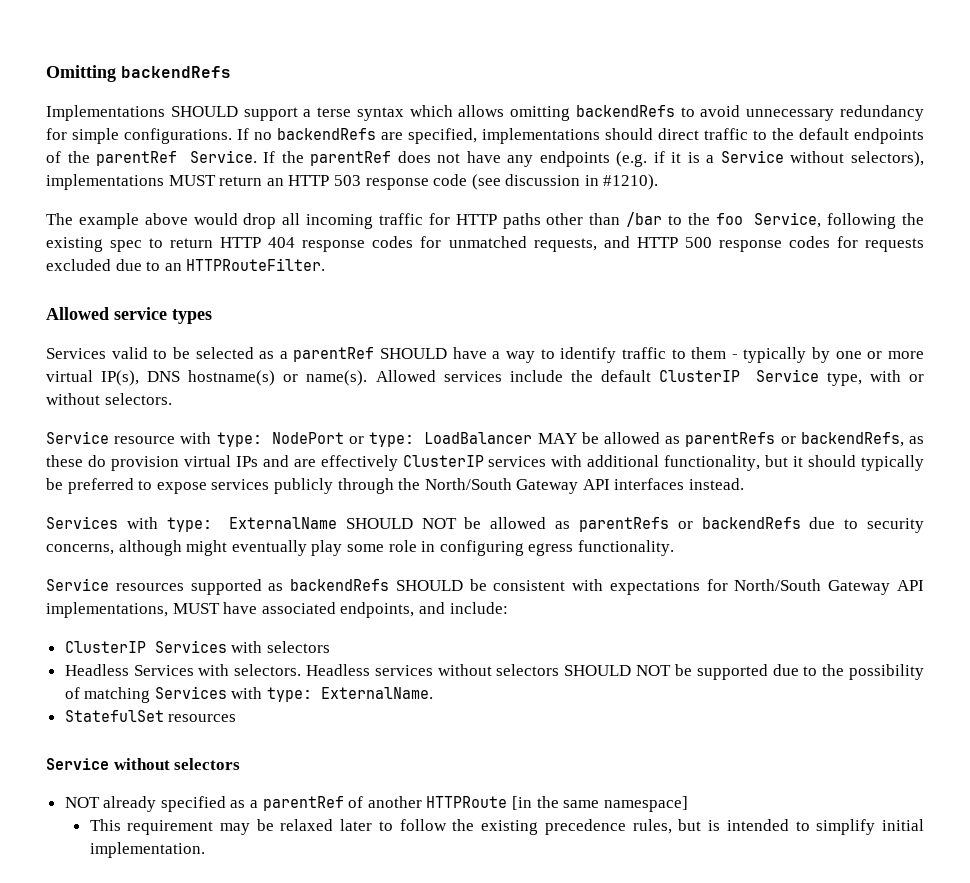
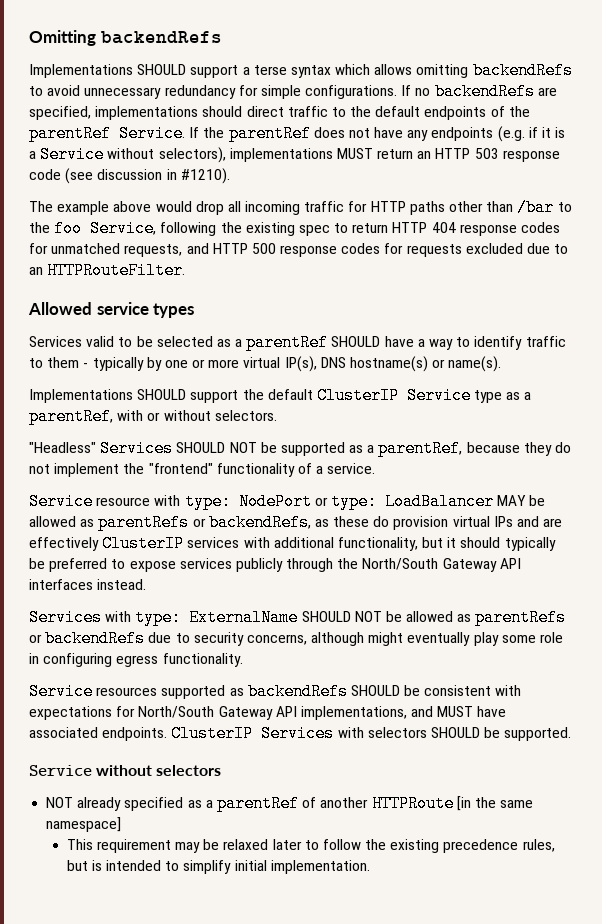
[375,370,563,382] Allowed services include -> [29,389,239,403] // Implementations SHOULD support
[826,372,862,386] type, -> [474,390,532,403] [29,408,113,425] type as a parentRef,
(172, 399) none -> [29,440,572,457] [29,463,376,477] // "Headless" Services SHOULD NOT be supported as a parentRef, because they do not implement the "frontend" functionality of a service.
(168, 610) none -> [411,706,434,717] and
[340,602,508,618] endpoints, and include: // -> [102,727,168,741] endpoints.
[64,664,925,680] [64,686,434,703] [64,710,237,722] // Headless Services with selectors. Headless services without selectors SHOULD NOT be supported due to the possibility of matching Services with type: ExternalName. // StatefulSet resources -> [430,727,572,741] SHOULD be supported.

